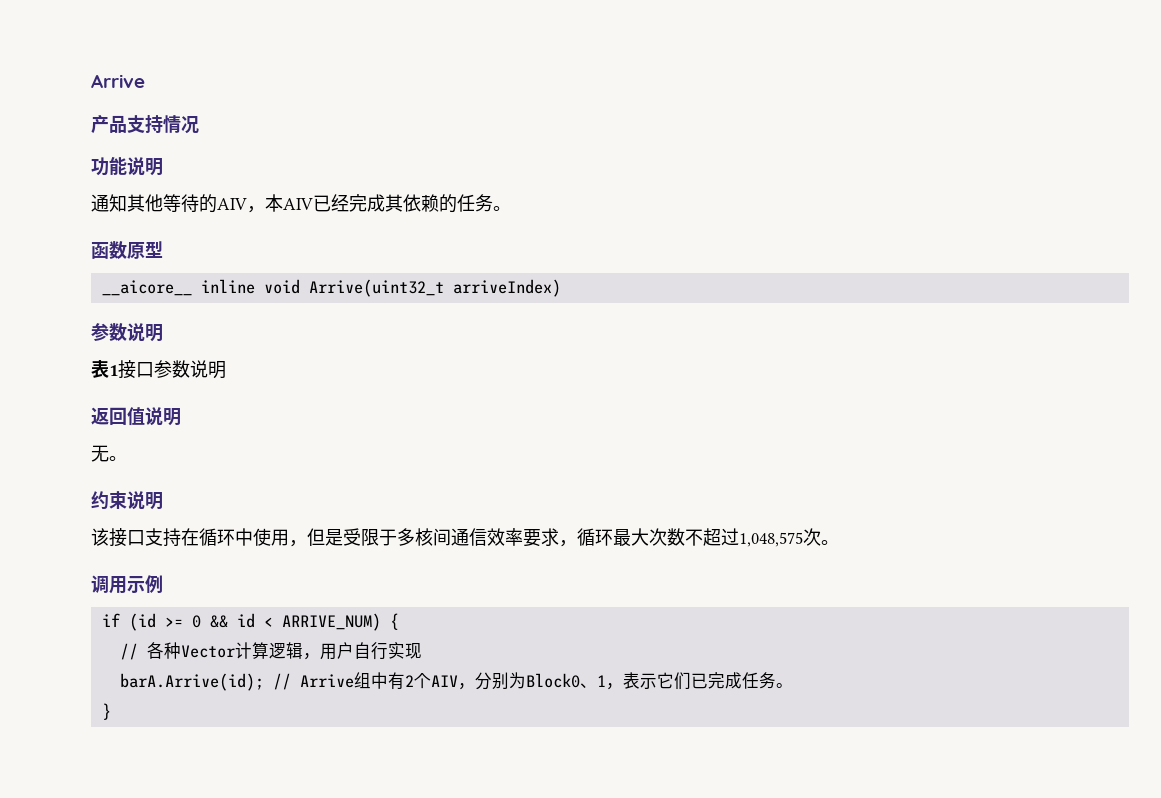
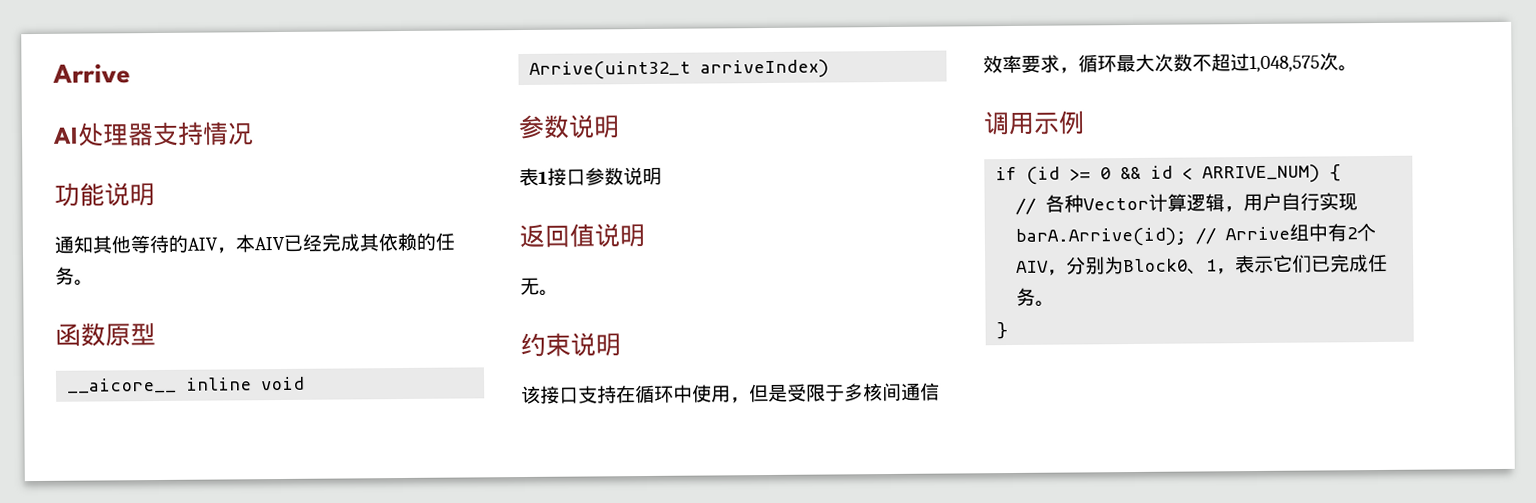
[91,115,127,134] 产品 -> [52,122,154,147] AI处理器

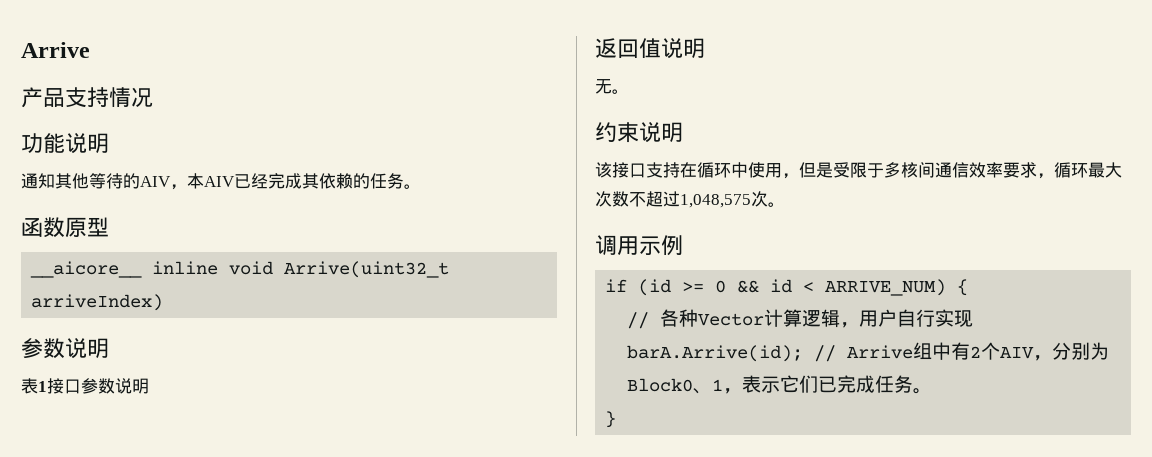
[52,122,154,147] AI处理器 -> [21,87,65,108] 产品

